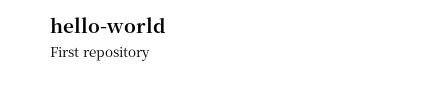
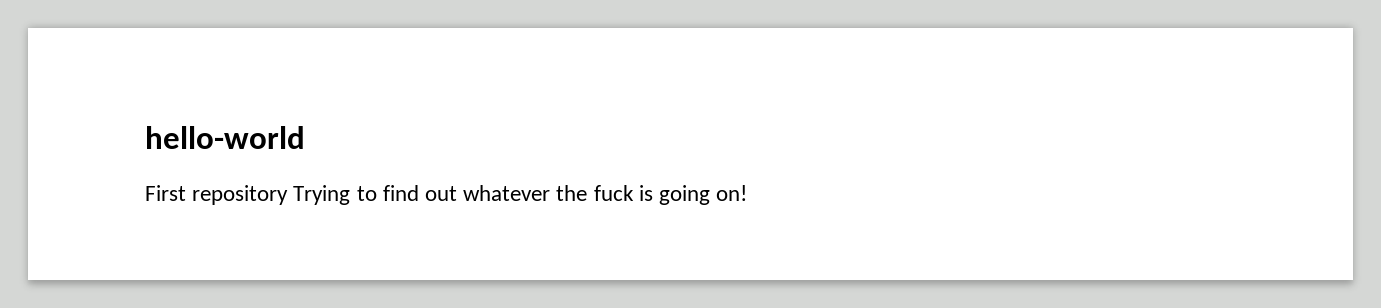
(150, 54) none -> [293,185,748,205] Trying to find out whatever the fuck is going on!

